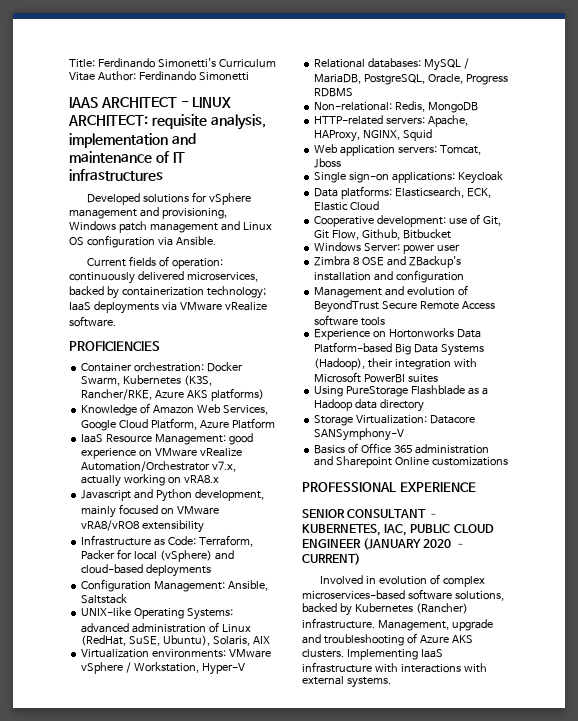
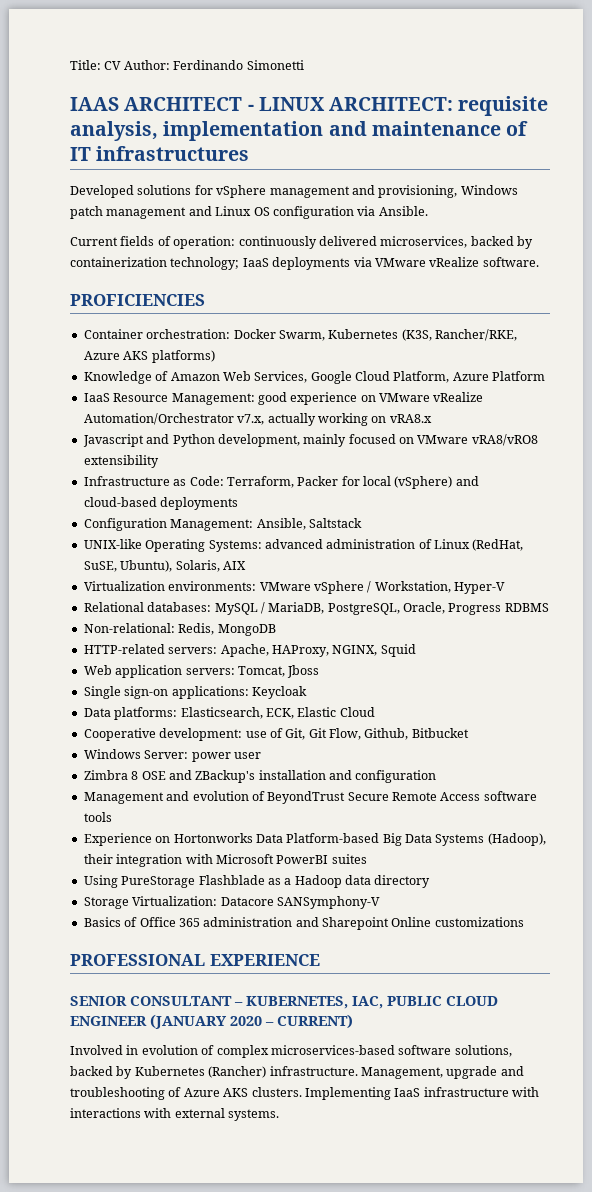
[97,58,276,68] [69,72,95,81] Ferdinando Simonetti's Curriculum Vitae -> [104,61,122,70] CV

